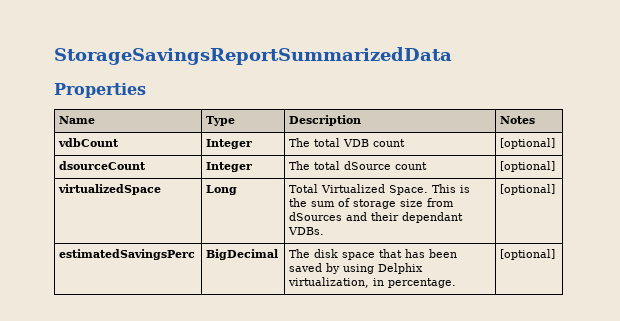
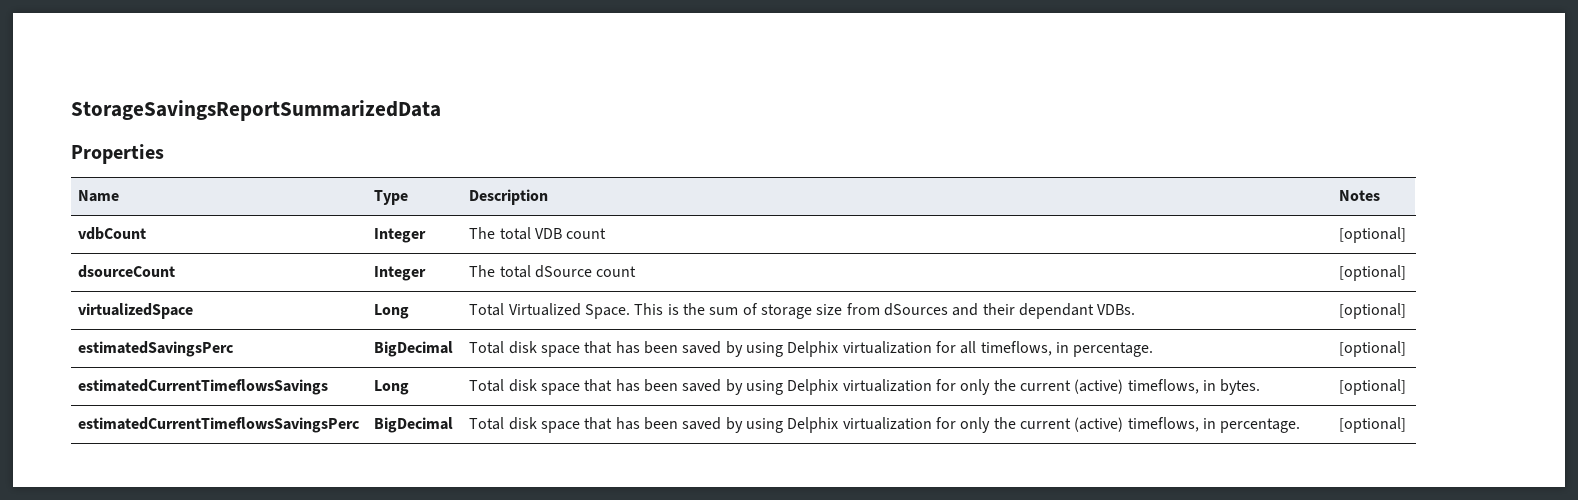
[289,249,458,260] [289,263,424,274] [288,277,457,288] [500,249,556,260] The disk space that has been saved by using Delphix virtualization, in percentage. | [optional] -> [469,341,1154,357] [1339,341,1407,357] [78,379,329,395] [374,380,410,395] [469,379,1261,395] [1339,379,1407,395] [78,417,361,433] [374,417,454,433] [469,417,1301,433] [1339,417,1407,433] Total disk space that has been saved by using Delphix virtualization for all timeflows, in percentage. | [optional] // estimatedCurrentTimeflowsSavings | Long | Total disk space that has been saved by using Delphix virtualization for only the current (active) timeflows, in bytes. | [optional] // estimatedCurrentTimeflowsSavingsPerc | BigDecimal | Total disk space that has been saved by using Delphix virtualization for only the current (active) timeflows, in percentage. | [optional]

